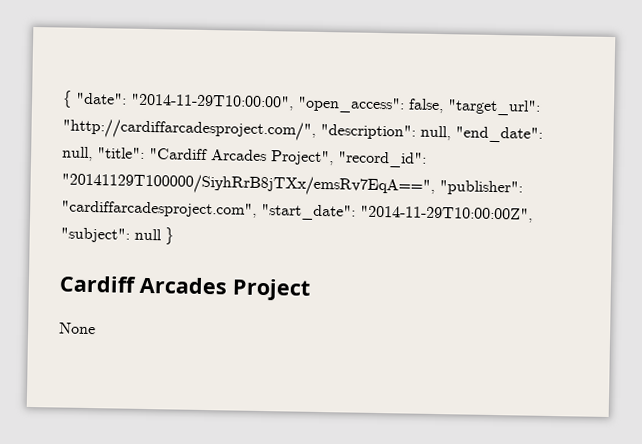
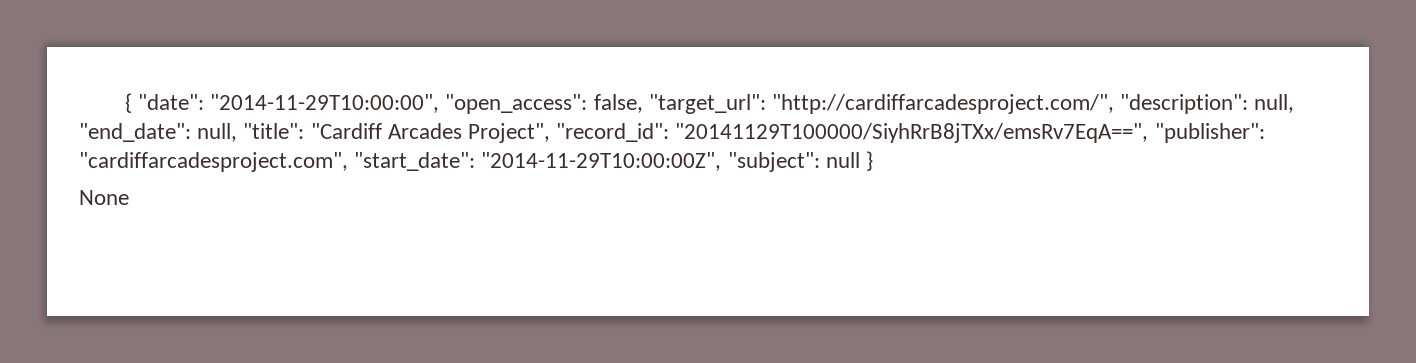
[59,275,310,301] // Cardiff Arcades Project -> (874, 161) none

